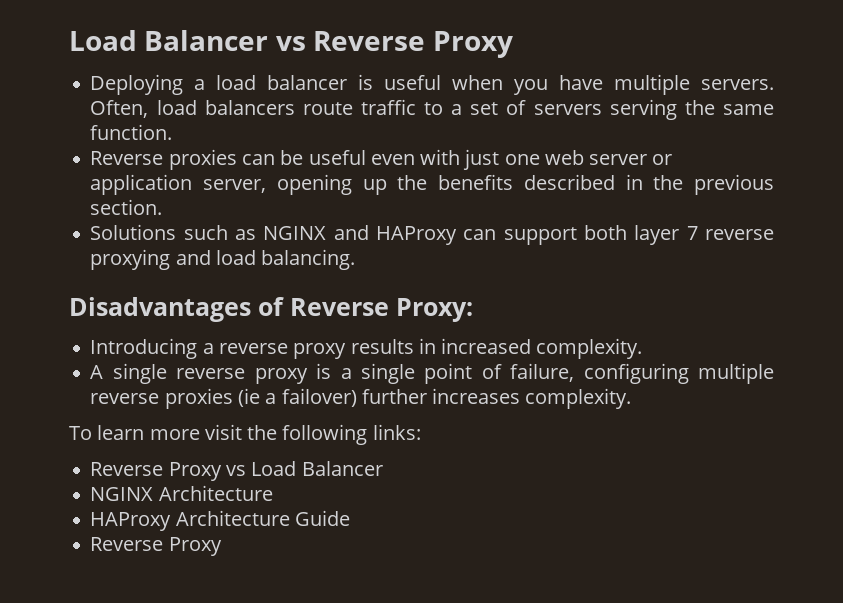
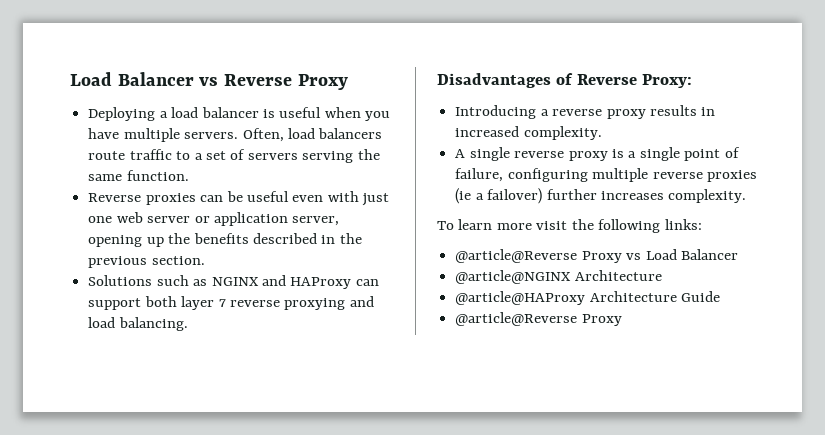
[90,462,164,476] Reverse -> [455,249,578,263] @article@Reverse
[90,487,154,501] NGINX -> [455,270,572,284] @article@NGINX
[90,512,172,531] HAProxy -> [455,291,586,305] @article@HAProxy
[90,537,164,551] Reverse -> [455,312,578,326] @article@Reverse

